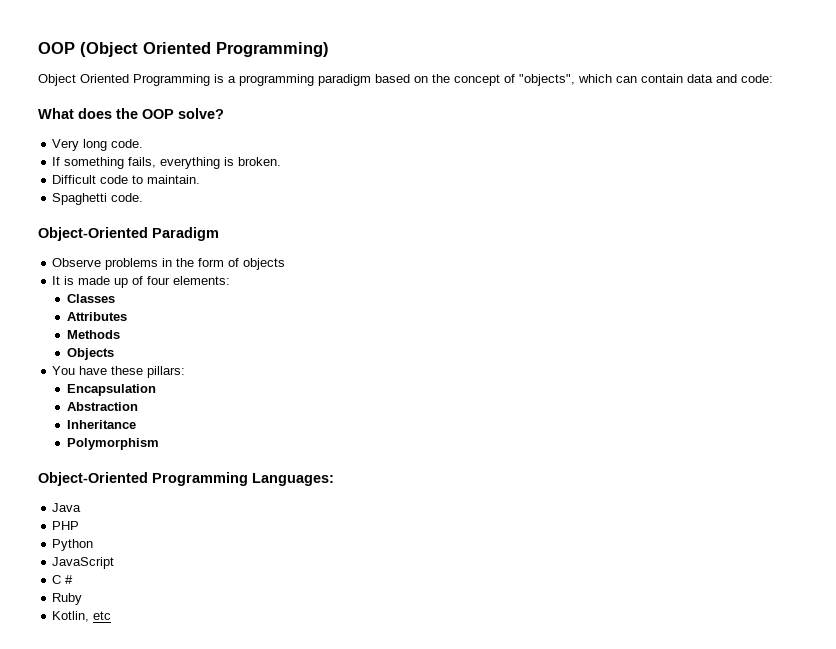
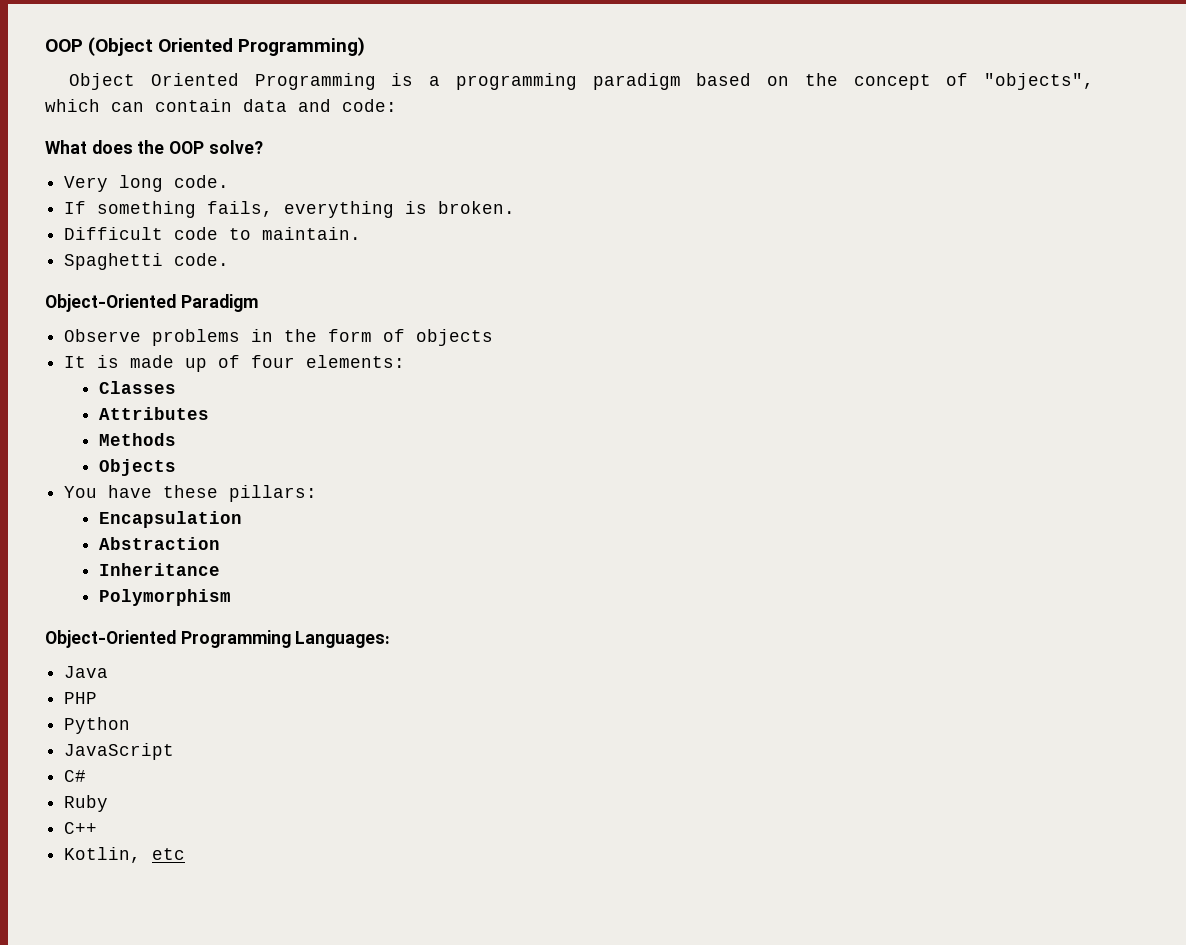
[52,575,74,584] C # -> [64,770,87,782] C#
(83, 599) none -> [64,822,98,834] // C++

